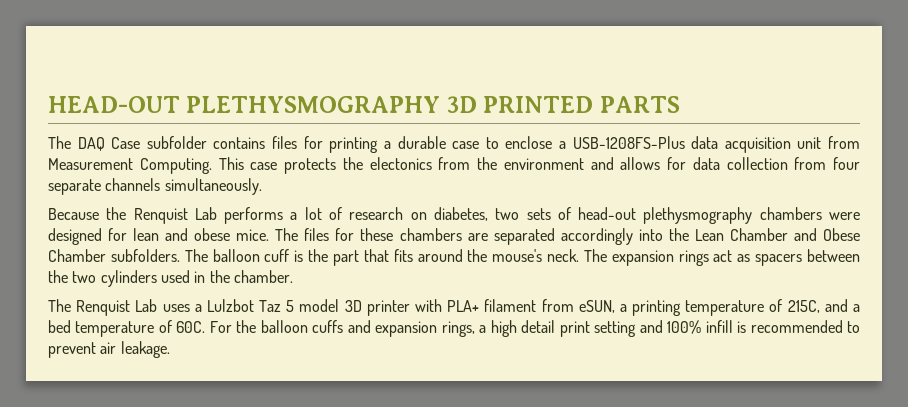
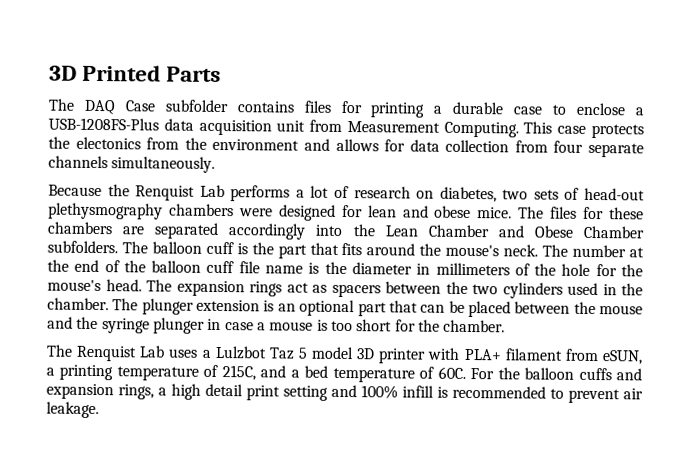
[48,96,680,113] HEAD-OUT PLETHYSMOGRAPHY 3D PRINTED PARTS -> [49,64,222,82] 3D Printed Parts
(607, 255) none -> [572,244,645,258] [47,259,643,277] [47,279,172,292] number at the end of the balloon cuff file name is the diameter in millimeters of the hole for the mouse's head. The
(293, 276) none -> [112,298,643,318] [47,316,506,334] The plunger extension is an optional part that can be placed between the mouse and the syringe plunger in case a mouse is too short for the chamber.

